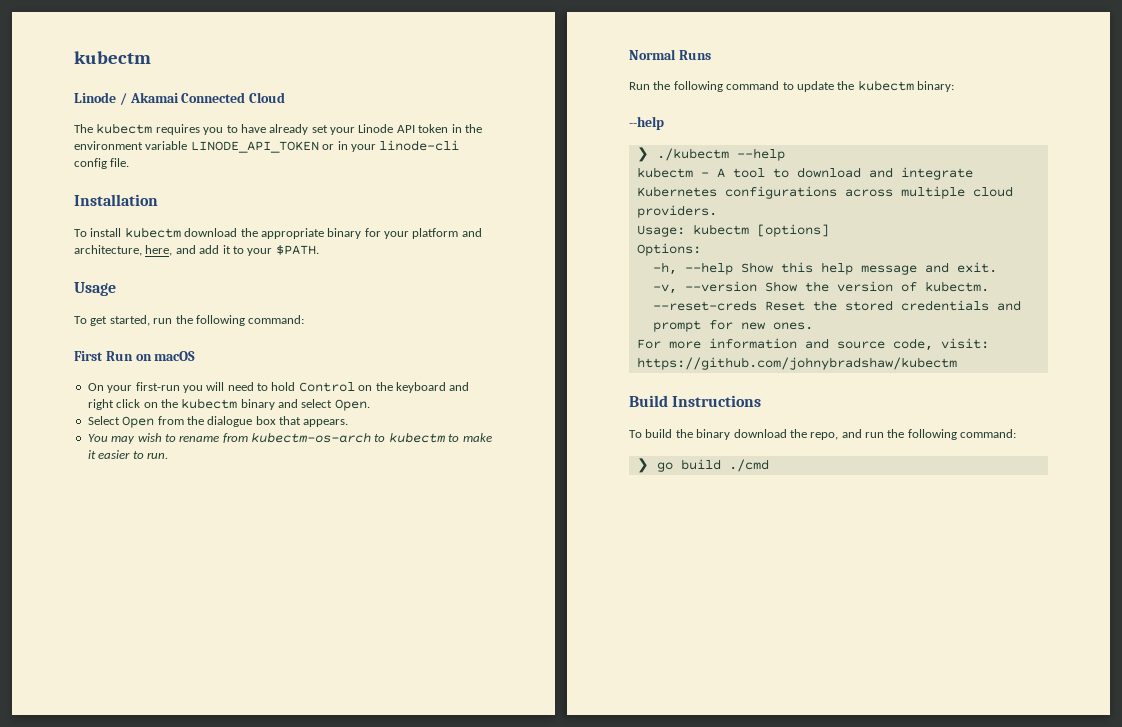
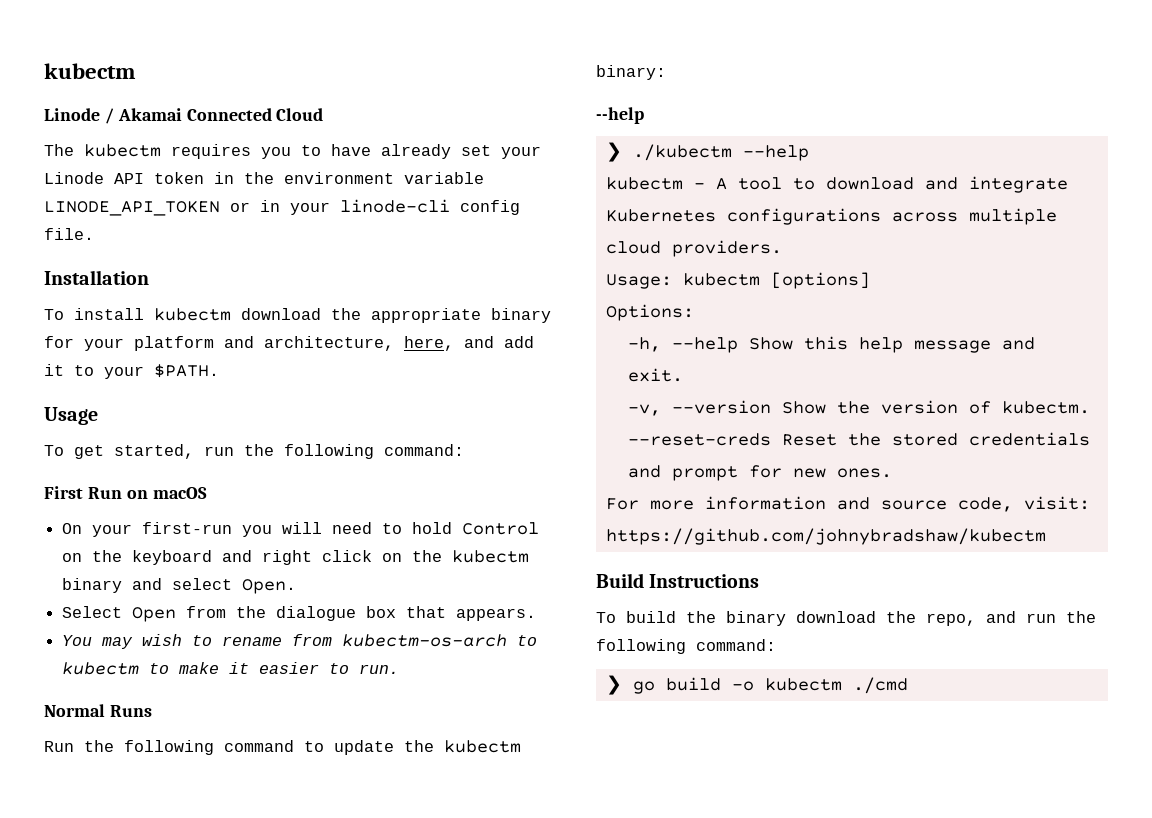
(721, 464) none -> [731,678,842,691] -o kubectm

